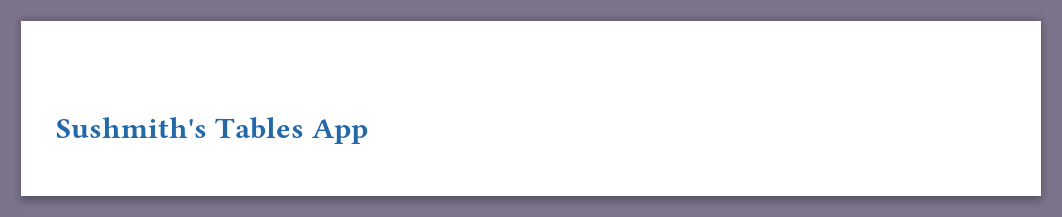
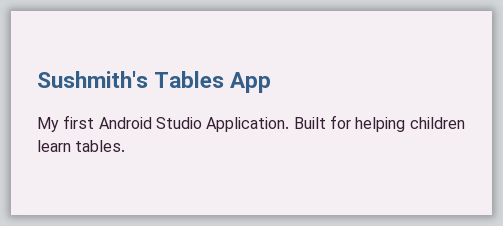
(369, 131) none -> [37,115,465,132] [37,140,126,152] // My first Android Studio Application. Built for helping children learn tables.

